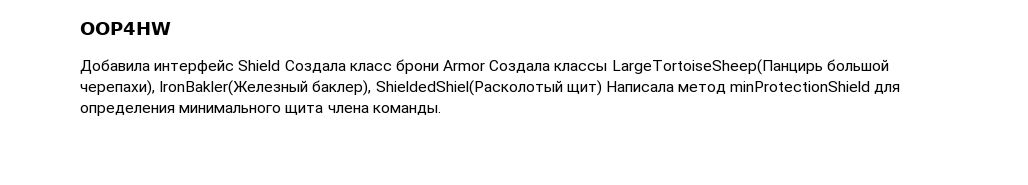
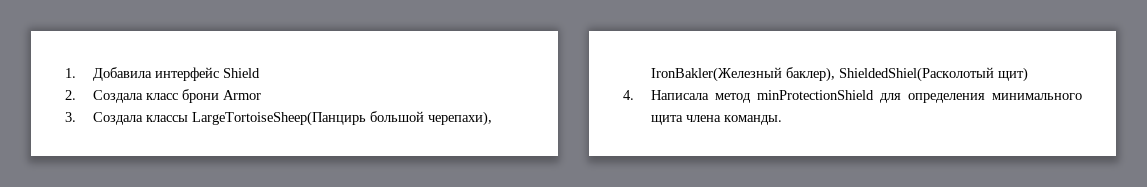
[80,22,171,35] OOP4HW // -> [65,68,76,78] 1.
(281, 65) none -> [65,90,76,100] // 2.
(486, 65) none -> [65,112,76,122] // 3.
(602, 88) none -> [623,90,634,100] // 4.

